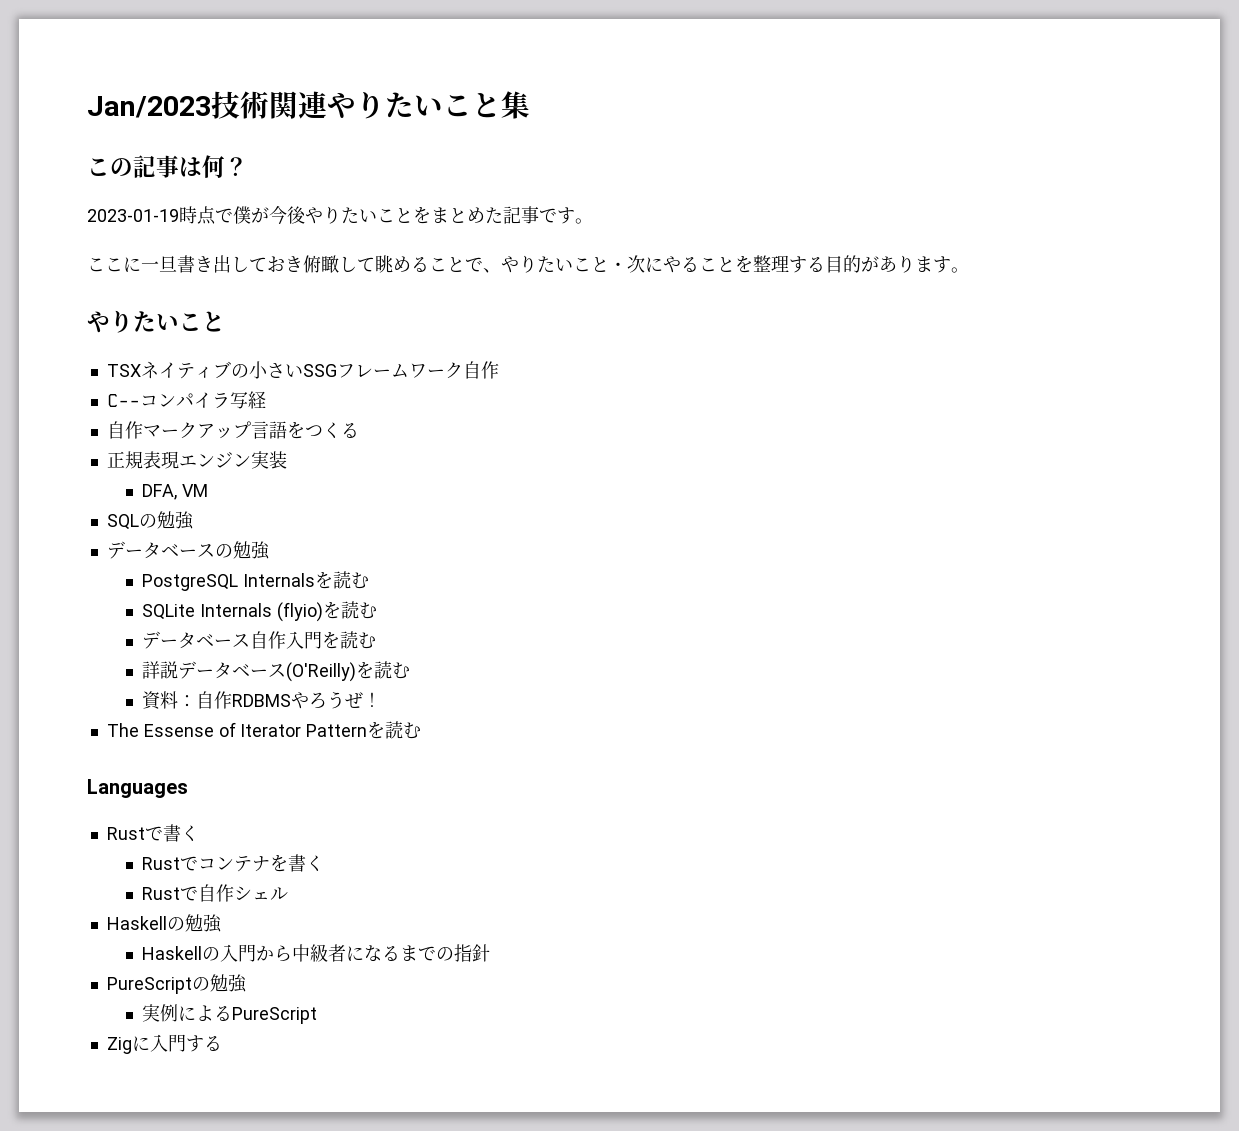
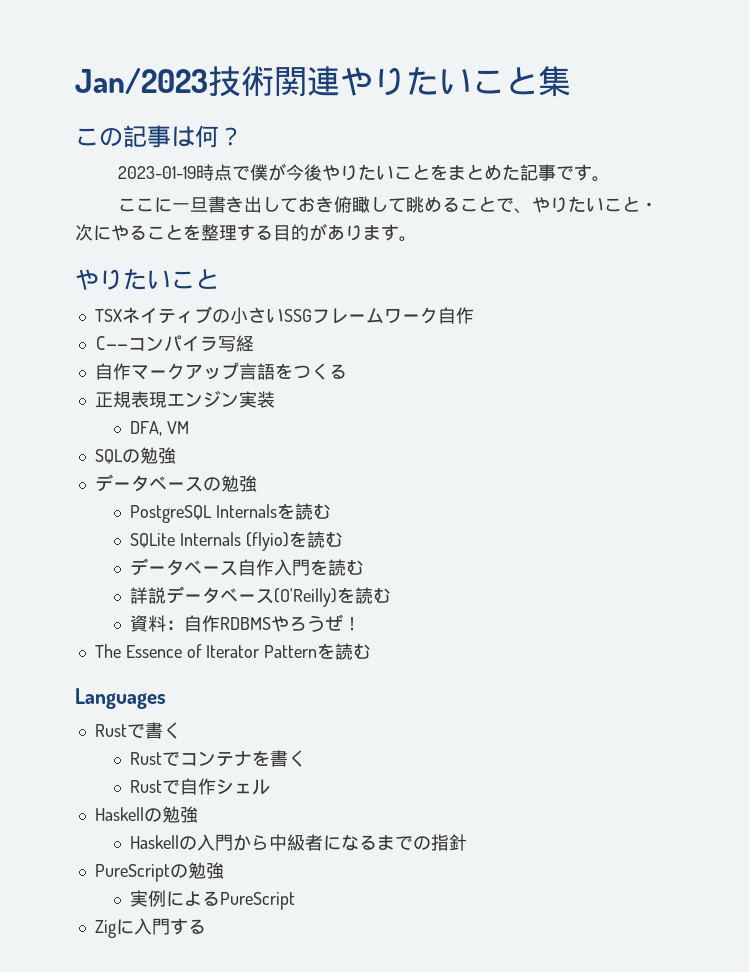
[143,724,214,737] Essense -> [125,645,182,658] Essence

